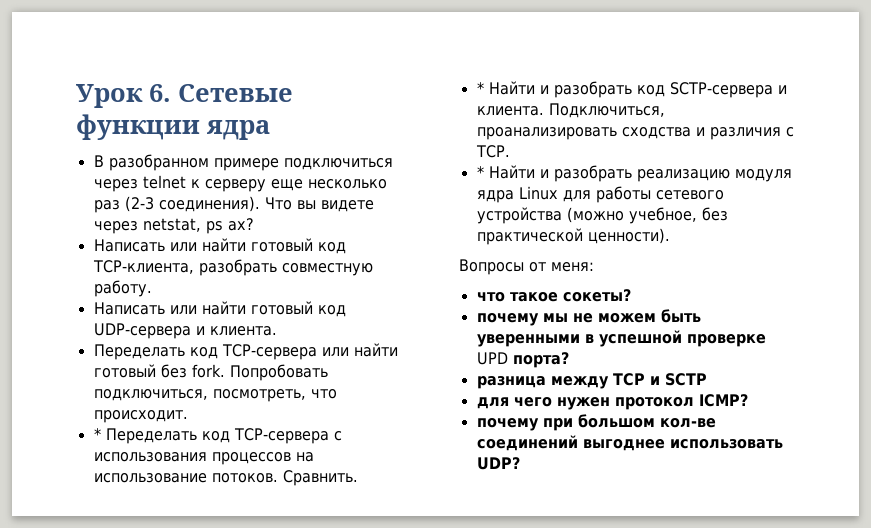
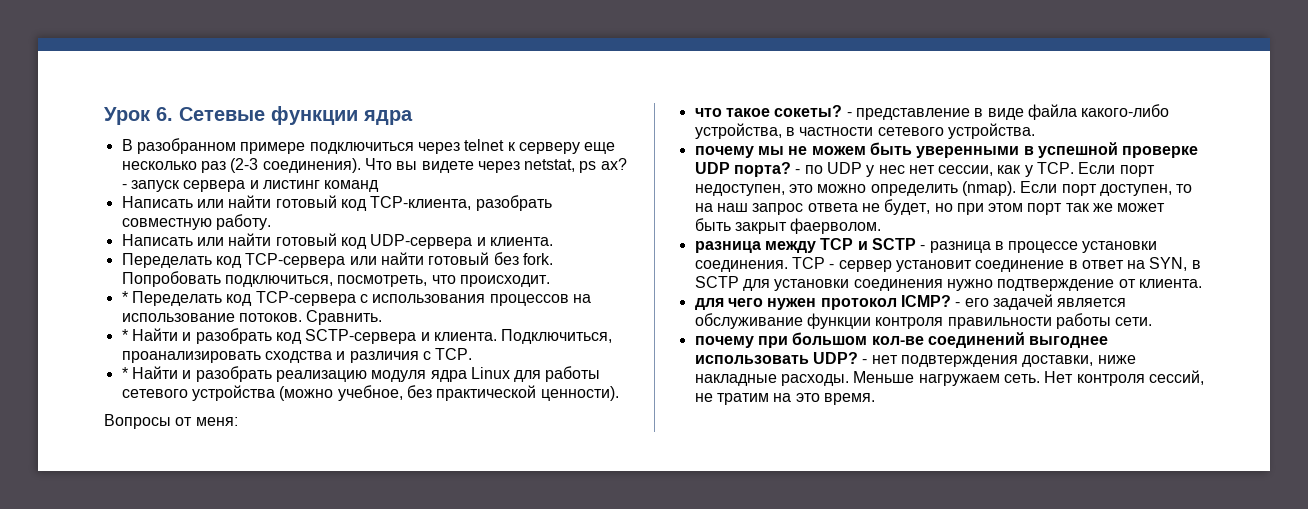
(254, 224) none -> [121,180,380,192] - запуск сервера и листинг команд
(631, 295) none -> [846,104,1170,120] [694,123,1035,139] - представление в виде файла какого-либо устройства, в частности сетевого устройства.
[476,352,508,365] UPD -> [694,162,730,174] UDP
(569, 360) none -> [795,162,1155,177] [694,181,1193,196] [694,199,1166,215] [694,218,882,234] - по UDP у нес нет сессии, как у TCP. Если порт недоступен, это можно определить (nmap). Если порт доступен, то на наш запрос ответа не будет, но при этом порт так же может быть закрыт фаерволом.
(707, 379) none -> [920,241,1158,253] [694,257,1201,272] [694,276,1202,291] - разница в процессе установки соединения. TCP - сервер установит соединение в ответ на SYN, в SCTP для установки соединения нужно подтверждение от клиента.
(748, 400) none -> [955,294,1127,310] [694,313,1153,329] - его задачей является обслуживание функции контроля правильности работы сети.
(520, 463) none -> [862,355,1136,367] [694,370,1204,386] [694,393,875,405] - нет подвтерждения доставки, ниже накладные расходы. Меньше нагружаем сеть. Нет контроля сессий, не тратим на это время.

